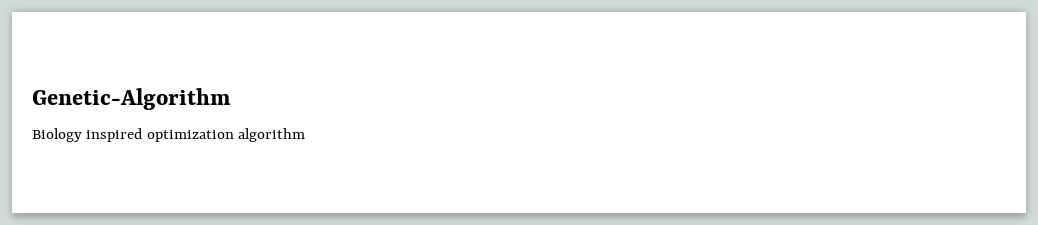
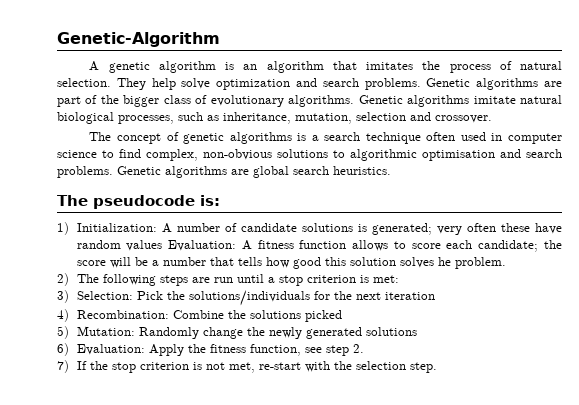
[32,128,306,142] Biology inspired optimization algorithm -> [89,61,563,73] [57,78,562,90] [57,95,562,107] [57,112,492,124] [89,132,562,144] [57,149,562,161] [57,166,391,178] [57,195,220,209] [57,222,562,235] [76,240,562,252] [76,257,506,269] [57,273,399,286] [57,290,435,306] [57,309,342,322] [57,326,417,339] [57,343,364,356] [57,360,437,373] A genetic algorithm is an algorithm that imitates the process of natural selection. They help solve optimization and search problems. Genetic algorithms are part of the bigger class of evolutionary algorithms. Genetic algorithms imitate natural biological processes, such as inheritance, mutation, selection and crossover. // The concept of genetic algorithms is a search technique often used in computer science to find complex, non-obvious solutions to algorithmic optimisation and search problems. Genetic algorithms are global search heuristics. // The pseudocode is: // 1) Initialization: A number of candidate solutions is generated; very often these have random values Evaluation: A fitness function allows to score each candidate; the score will be a number that tells how good this solution solves he problem. // 2) The following steps are run until a stop criterion is met: // 3) Selection: Pick the solutions/individuals for the next iteration // 4) Recombination: Combine the solutions picked // 5) Mutation: Randomly change the newly generated solutions // 6) Evaluation: Apply the fitness function, see step 2. // 7) If the stop criterion is not met, re-start with the selection step.

